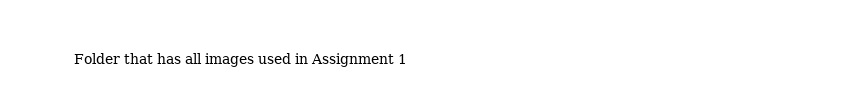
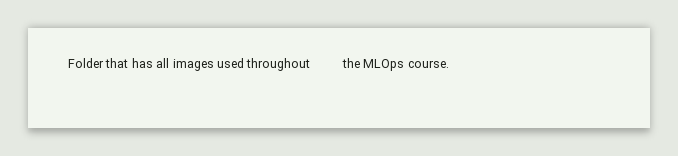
[295,53,407,67] in Assignment 1 -> [246,58,449,71] throughout the MLOps course.

